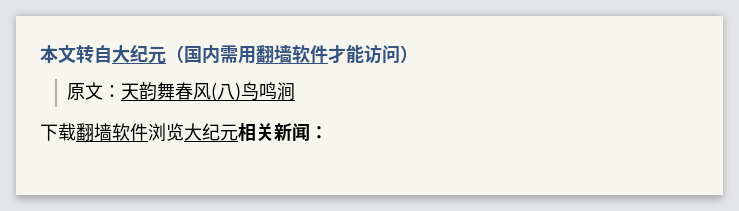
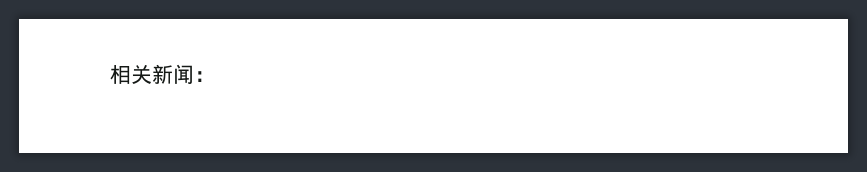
[40,44,418,64] [67,82,296,102] [40,123,238,141] 本文转自大纪元（国内需用翻墙软件才能访问） // 原文：天韵舞春风(八)鸟鸣涧 // 下载翻墙软件浏览大纪元 -> (110, 74) none

